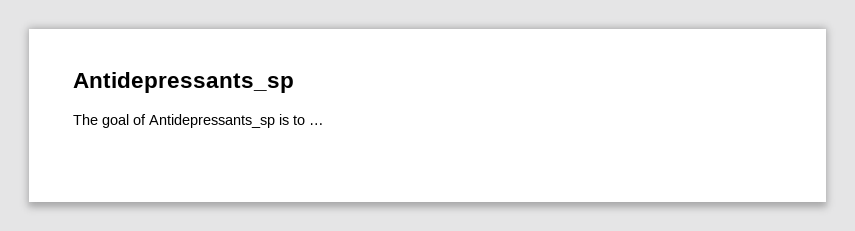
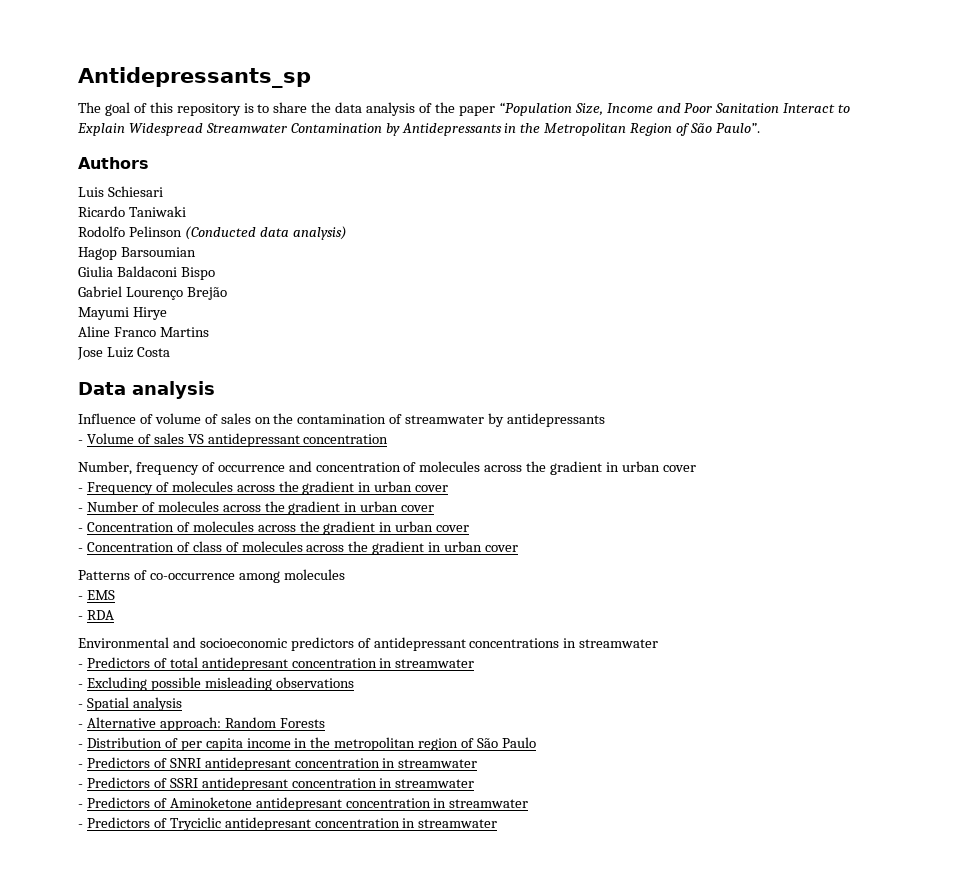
[149,114,324,128] Antidepressants_sp is to … -> [149,102,851,116] [77,123,760,136] [78,157,149,169] [78,186,163,197] [78,206,186,217] [78,226,347,240] [78,247,196,260] [78,266,215,280] [78,286,227,300] [78,307,167,320] [78,326,209,337] [77,347,170,360] [78,381,215,399] [78,413,606,427] [78,433,389,447] [78,461,696,475] [78,481,449,495] [78,501,435,515] [78,521,470,535] [78,541,519,555] [78,569,345,583] [78,590,115,600] [78,610,114,620] [78,637,659,651] [78,657,475,671] [78,677,354,691] [78,697,182,711] [78,717,325,731] [78,737,536,751] [78,757,478,771] [78,777,475,791] [78,797,529,811] [78,817,498,831] this repository is to share the data analysis of the paper “Population Size, Income and Poor Sanitation Interact to Explain Widespread Streamwater Contamination by Antidepressants in the Metropolitan Region of São Paulo”. // Authors // Luis Schiesari // Ricardo Taniwaki // Rodolfo Pelinson (Conducted data analysis) // Hagop Barsoumian // Giulia Baldaconi Bispo // Gabriel Lourenço Brejão // Mayumi Hirye // Aline Franco Martins // Jose Luiz Costa // Data analysis // Influence of volume of sales on the contamination of streamwater by antidepressants // - Volume of sales VS antidepressant concentration // Number, frequency of occurrence and concentration of molecules across the gradient in urban cover // - Frequency of molecules across the gradient in urban cover // - Number of molecules across the gradient in urban cover // - Concentration of molecules across the gradient in urban cover // - Concentration of class of molecules across the gradient in urban cover // Patterns of co-occurrence among molecules // - EMS // - RDA // Environmental and socioeconomic predictors of antidepressant concentrations in streamwater // - Predictors of total antidepresant concentration in streamwater // - Excluding possible misleading observations // - Spatial analysis // - Alternative approach: Random Forests // - Distribution of per capita income in the metropolitan region of São Paulo // - Predictors of SNRI antidepresant concentration in streamwater // - Predictors of SSRI antidepresant concentration in streamwater // - Predictors of Aminoketone antidepresant concentration in streamwater // - Predictors of Tryciclic antidepresant concentration in streamwater

